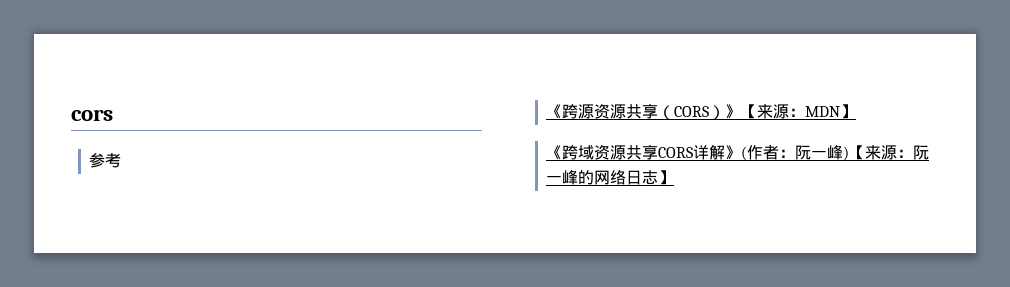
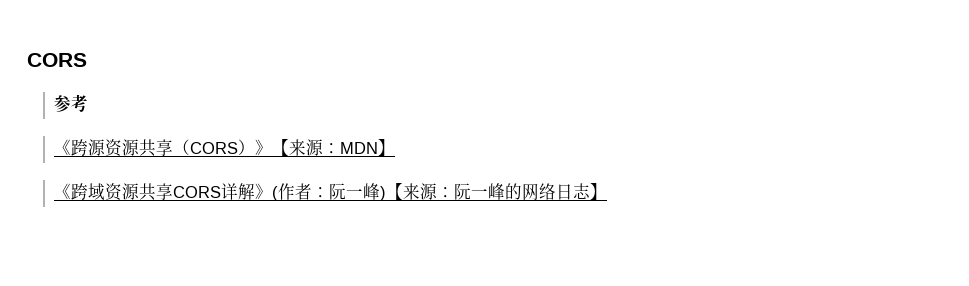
[71,109,113,121] cors -> [27,53,87,67] CORS

